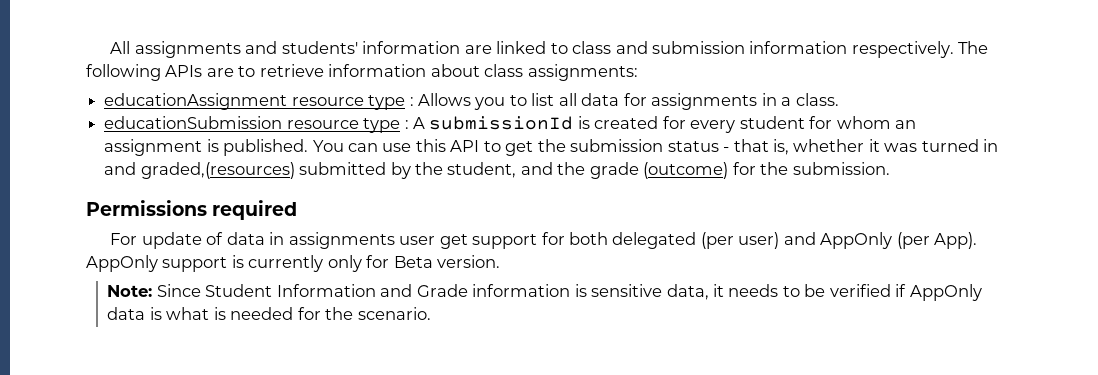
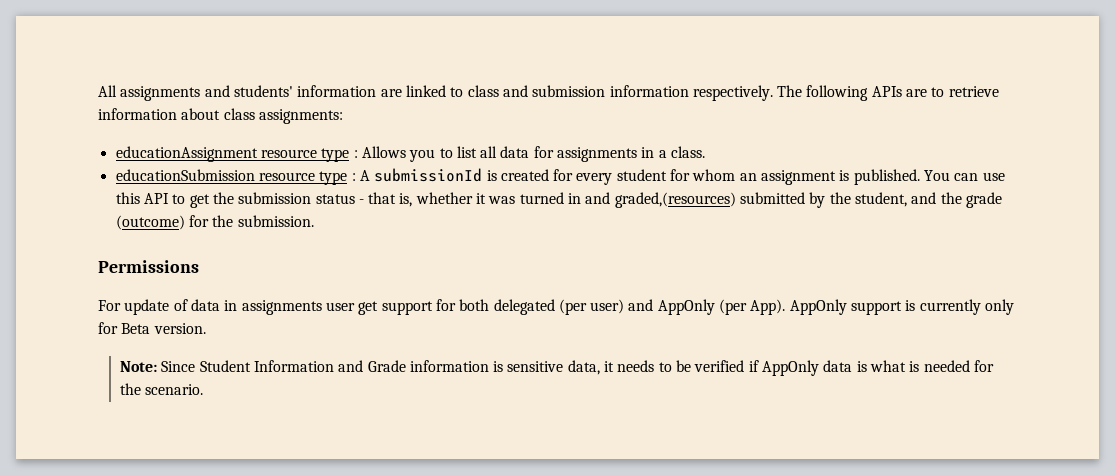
[212,200,298,220] required -> (199, 266) none

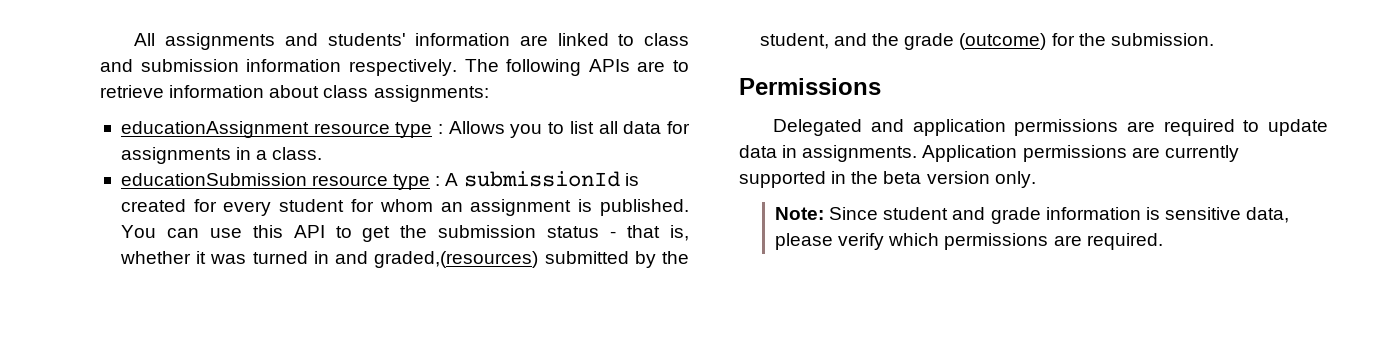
[98,299,1015,315] [98,322,206,334] [119,360,994,376] [119,383,204,395] For update of data in assignments user get support for both delegated (per user) and AppOnly (per App). AppOnly support is currently only for Beta version. // Note: Since Student Information and Grade information is sensitive data, it needs to be verified if AppOnly data is what is needed for the scenario. -> [773,119,1328,136] [739,145,1239,162] [739,171,1036,188] [775,207,1290,224] [775,233,1163,250] Delegated and application permissions are required to update data in assignments. Application permissions are currently supported in the beta version only. // Note: Since student and grade information is sensitive data, please verify which permissions are required.

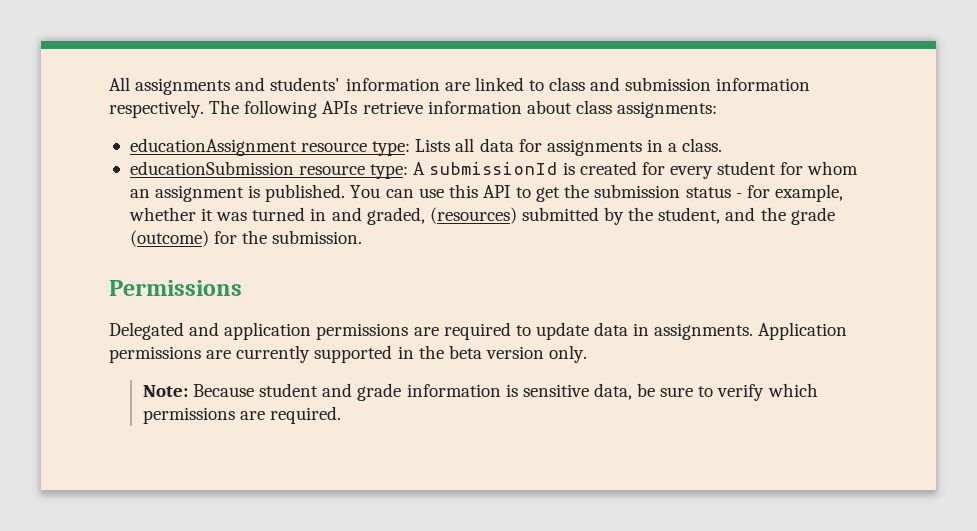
[637,60,689,72] are to -> (358, 107) none
[395,121,594,138] type : Allows you to list -> [372,139,451,156] type: Lists
[393,174,441,190] type : -> [370,164,409,179] type:
[627,225,689,241] that is, -> [746,184,843,202] for example,
[374,251,539,268] graded,(resources) -> [366,207,517,225] graded, (resources)
[829,207,879,220] Since -> [193,384,255,397] Because
[775,233,834,250] please -> [637,383,714,397] be sure to

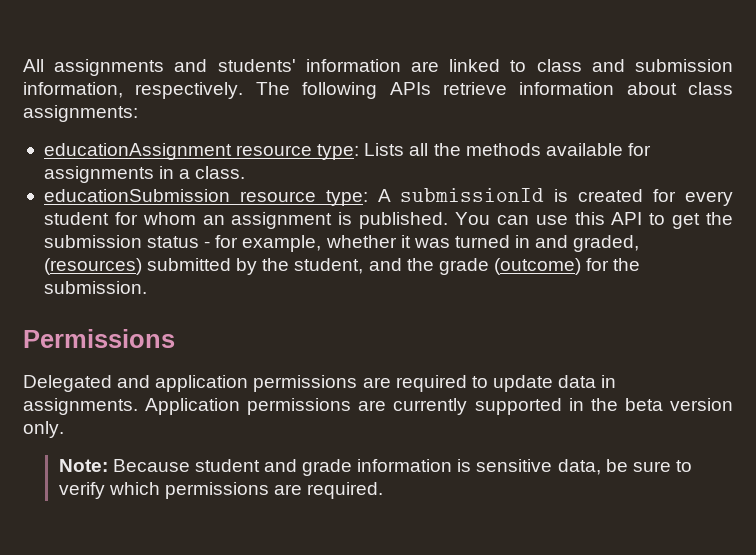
[716,78,811,91] information -> [23,82,123,98] information,
[479,138,514,152] data -> [433,143,623,156] the methods available

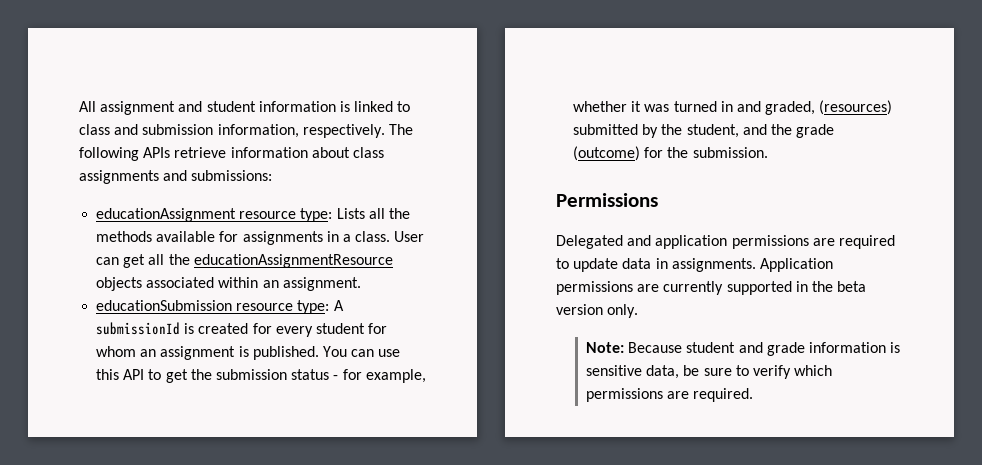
[54,59,439,76] assignments and students' information are -> [100,101,350,115] assignment and student information is
[23,105,138,122] assignments: -> [79,170,273,184] assignments and submissions:
(246, 172) none -> [394,231,425,242] [96,254,393,268] [96,277,361,291] User can get all the educationAssignmentResource objects associated within an assignment.

